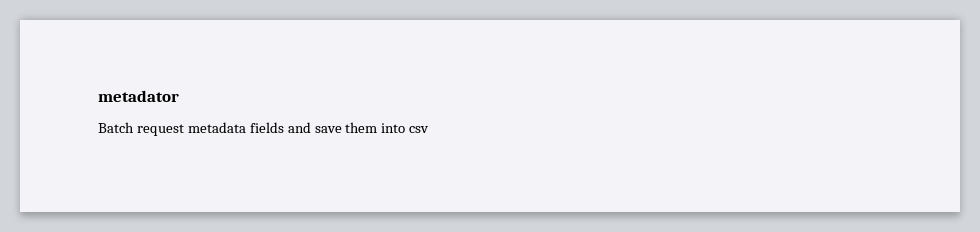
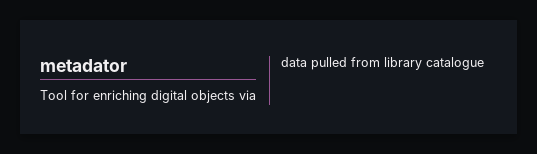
[98,122,430,136] Batch request metadata fields and save them into csv -> [40,90,256,103] [281,57,484,70] Tool for enriching digital objects via data pulled from library catalogue

